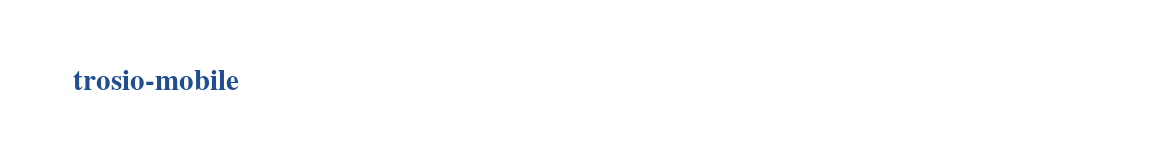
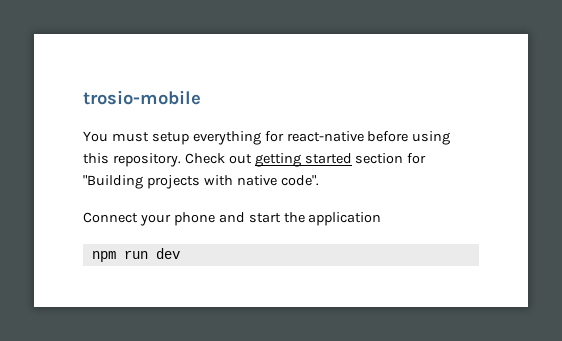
(239, 80) none -> [83,131,451,145] [83,153,427,167] [83,175,319,189] [83,212,382,226] [91,248,180,262] // You must setup everything for react-native before using this repository. Check out getting started section for "Building projects with native code". // Connect your phone and start the application // npm run dev

